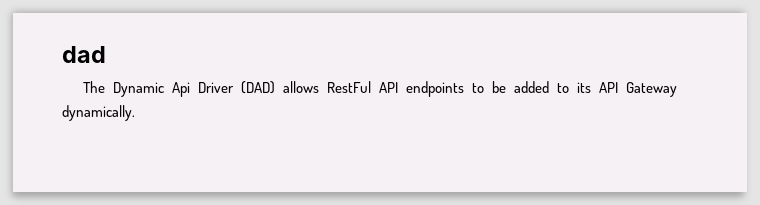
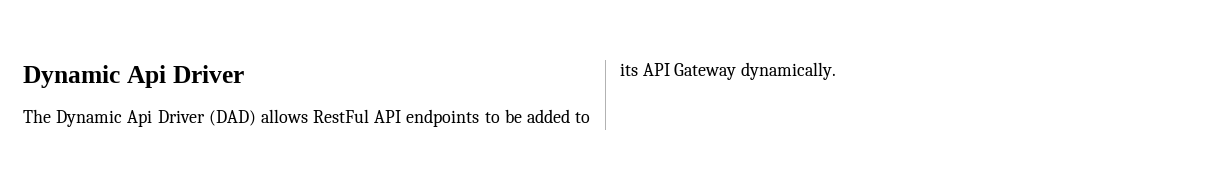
[62,46,106,63] dad -> [23,65,244,88] Dynamic Api Driver

